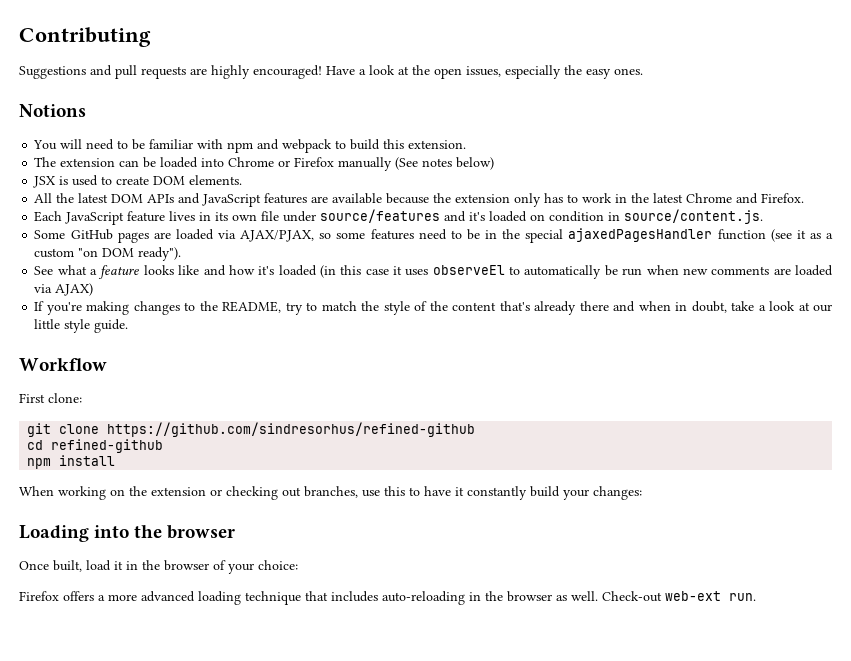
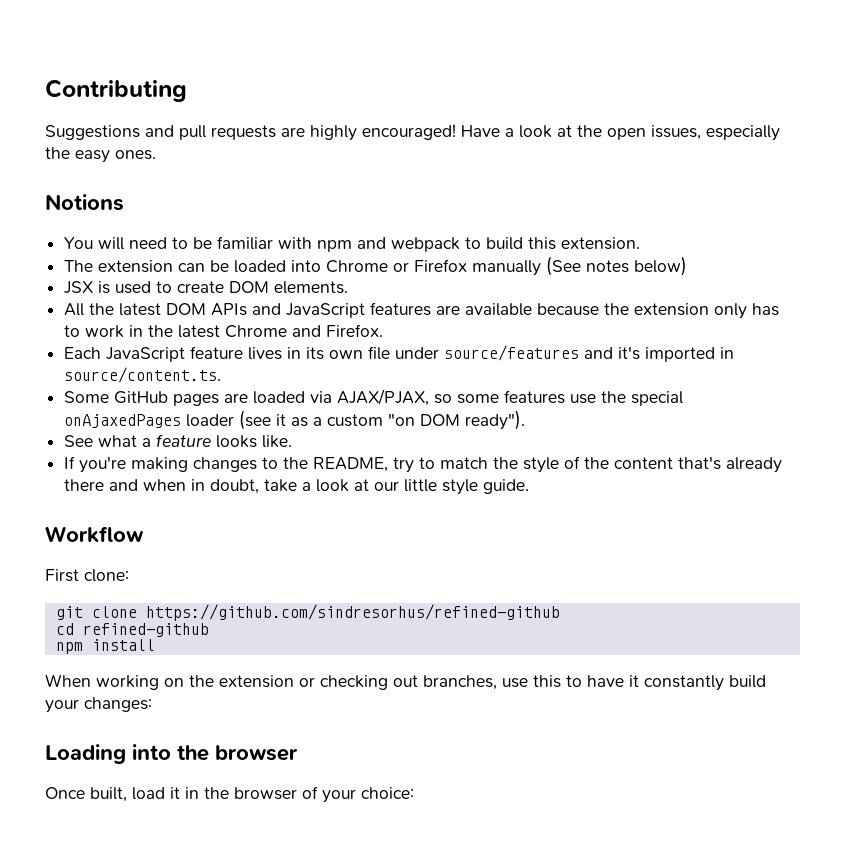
[489,209,764,224] loaded on condition in source/content.js. -> [645,347,735,362] [64,367,222,383] imported in source/content.ts.
[418,228,766,243] need to be in the special ajaxedPagesHandler function -> [570,391,684,406] [64,414,235,428] use the special onAjaxedPages loader
[178,265,834,279] [34,283,94,296] like and how it's loaded (in this case it uses observeEl to automatically be run when new comments are loaded via AJAX) -> [262,435,293,448] like.
[19,591,756,605] // Firefox offers a more advanced loading technique that includes auto-reloading in the browser as well. Check-out web-ext run. -> (414, 793) none

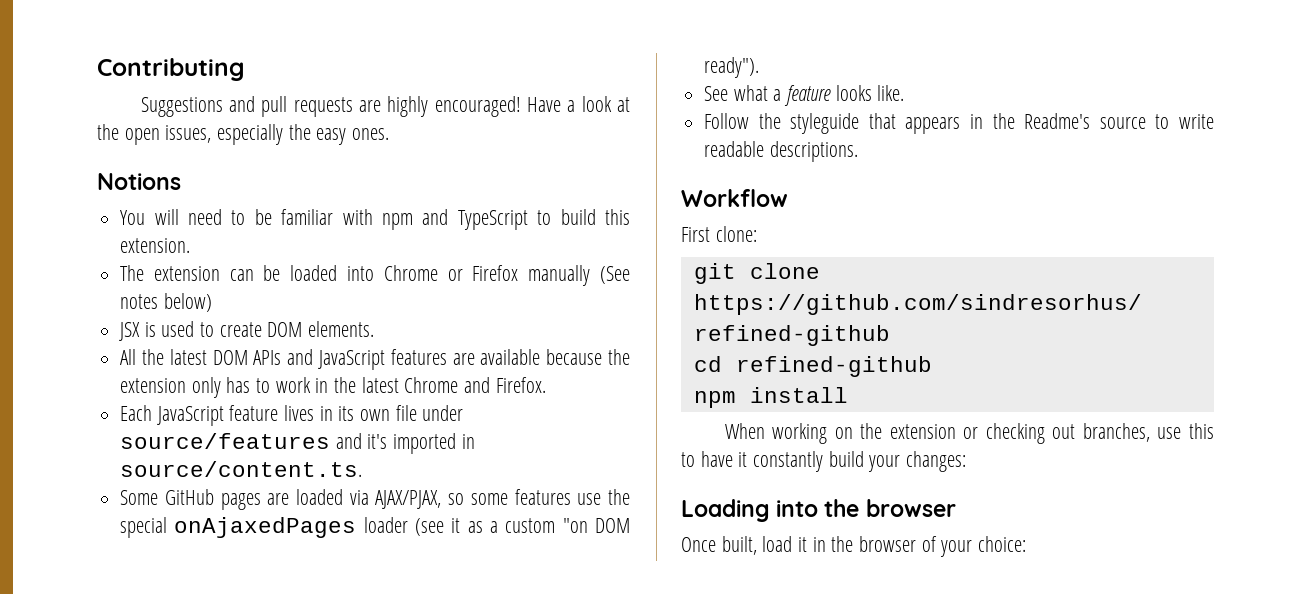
[391,237,461,252] webpack -> [457,210,528,230] TypeScript
[64,456,783,473] [64,479,530,495] If you're making changes to the README, try to match the style of the content that's already there and when in doubt, take a look at our little style guide. -> [704,113,1214,134] [704,141,858,162] Follow the styleguide that appears in the Readme's source to write readable descriptions.

